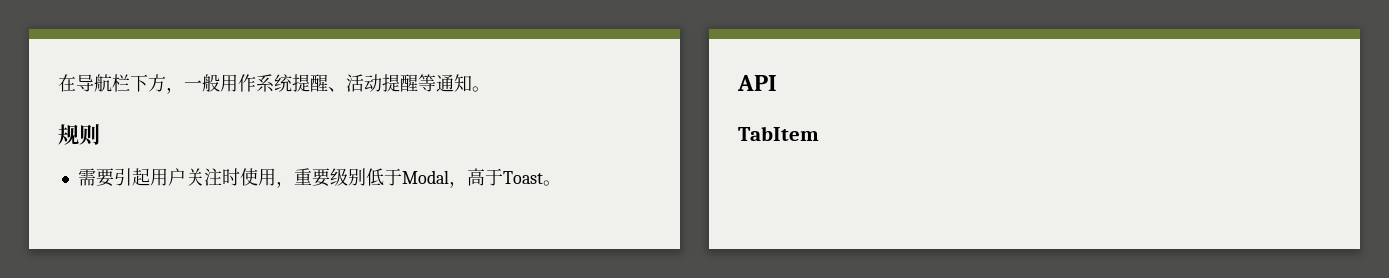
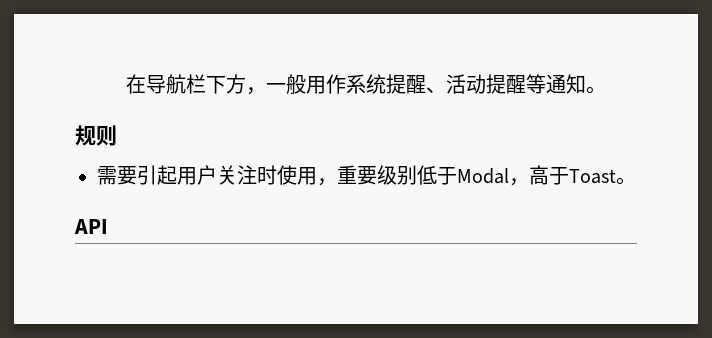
[738,126,819,141] // TabItem -> (108, 226) none

